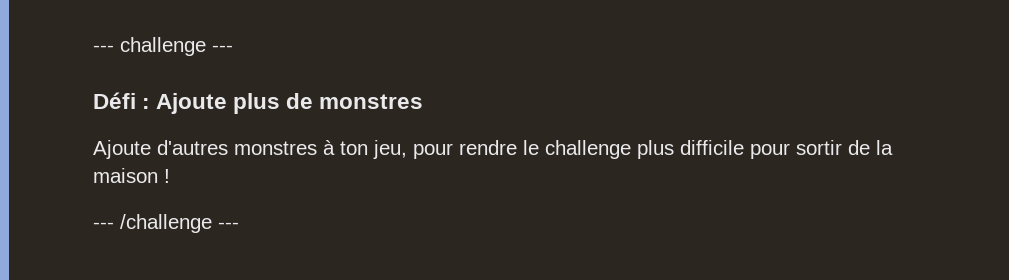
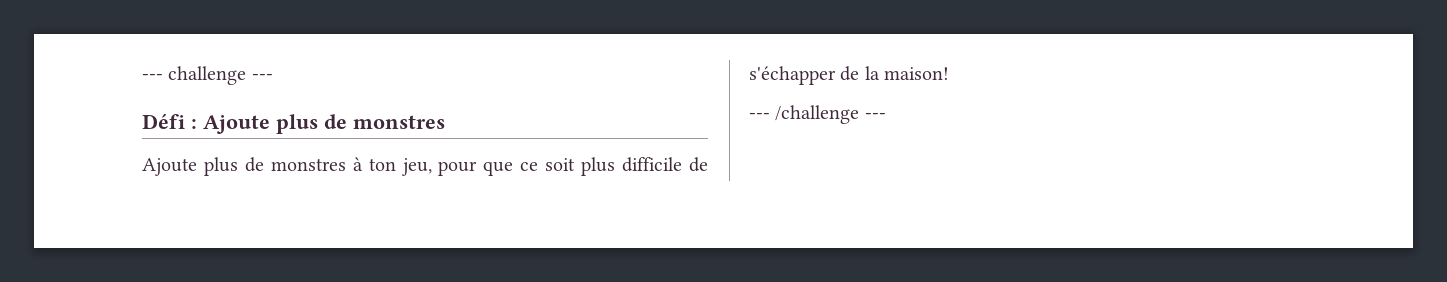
[157,140,228,155] d'autres -> [203,157,264,176] plus de
[459,140,893,159] [93,168,170,183] rendre le challenge plus difficile pour sortir de la maison ! -> [483,157,708,176] [749,66,950,85] que ce soit plus difficile de s'échapper de la maison!

